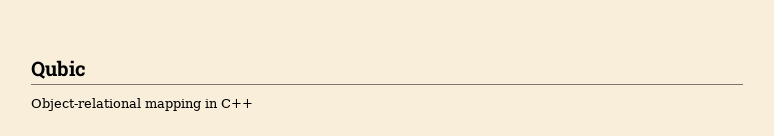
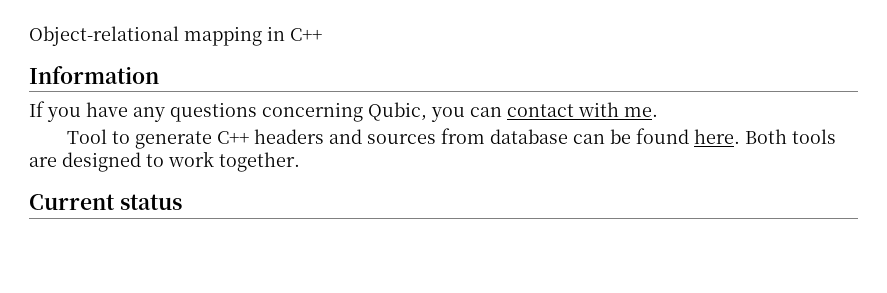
[31,60,86,79] Qubic // -> (29, 36) none
(253, 103) none -> [29,66,159,84] [29,101,658,122] [67,128,837,149] [29,151,300,172] [29,194,182,210] // Information // If you have any questions concerning Qubic, you can contact with me. // Tool to generate C++ headers and sources from database can be found here. Both tools are designed to work together. // Current status

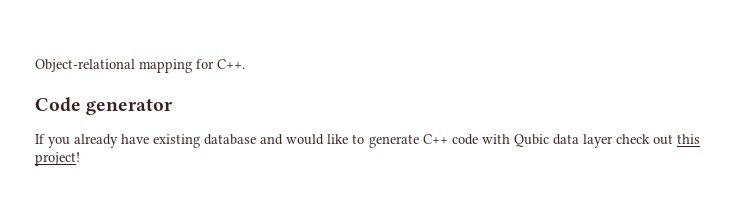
[267,26,322,41] [29,66,159,84] [29,101,658,122] [67,128,837,149] [29,151,300,172] [29,194,182,210] in C++ // Information // If you have any questions concerning Qubic, you can contact with me. // Tool to generate C++ headers and sources from database can be found here. Both tools are designed to work together. // Current status -> [196,59,245,69] [35,97,174,115] [35,134,700,148] [35,152,80,166] for C++. // Code generator // If you already have existing database and would like to generate C++ code with Qubic data layer check out this project!

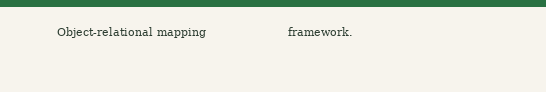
[196,59,245,69] [35,97,174,115] [35,134,700,148] [35,152,80,166] for C++. // Code generator // If you already have existing database and would like to generate C++ code with Qubic data layer check out this project! -> [288,27,353,36] framework.

